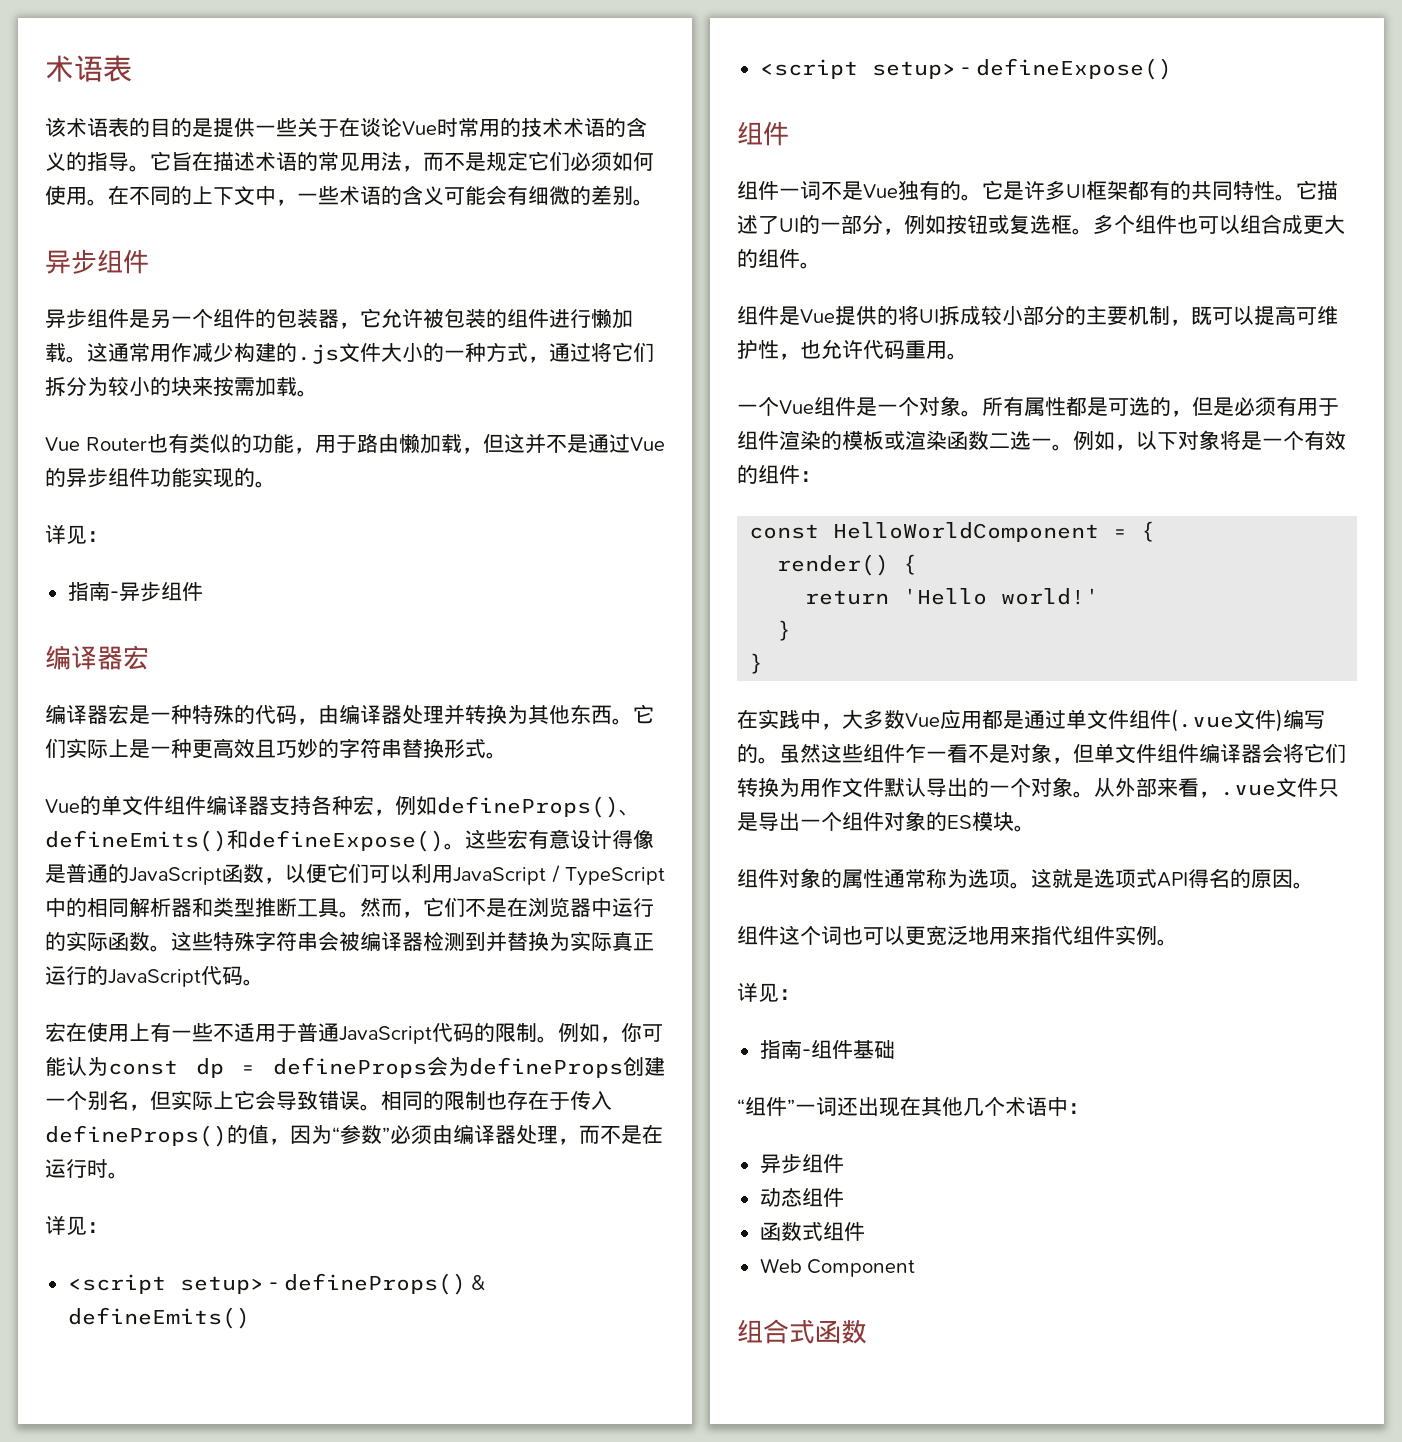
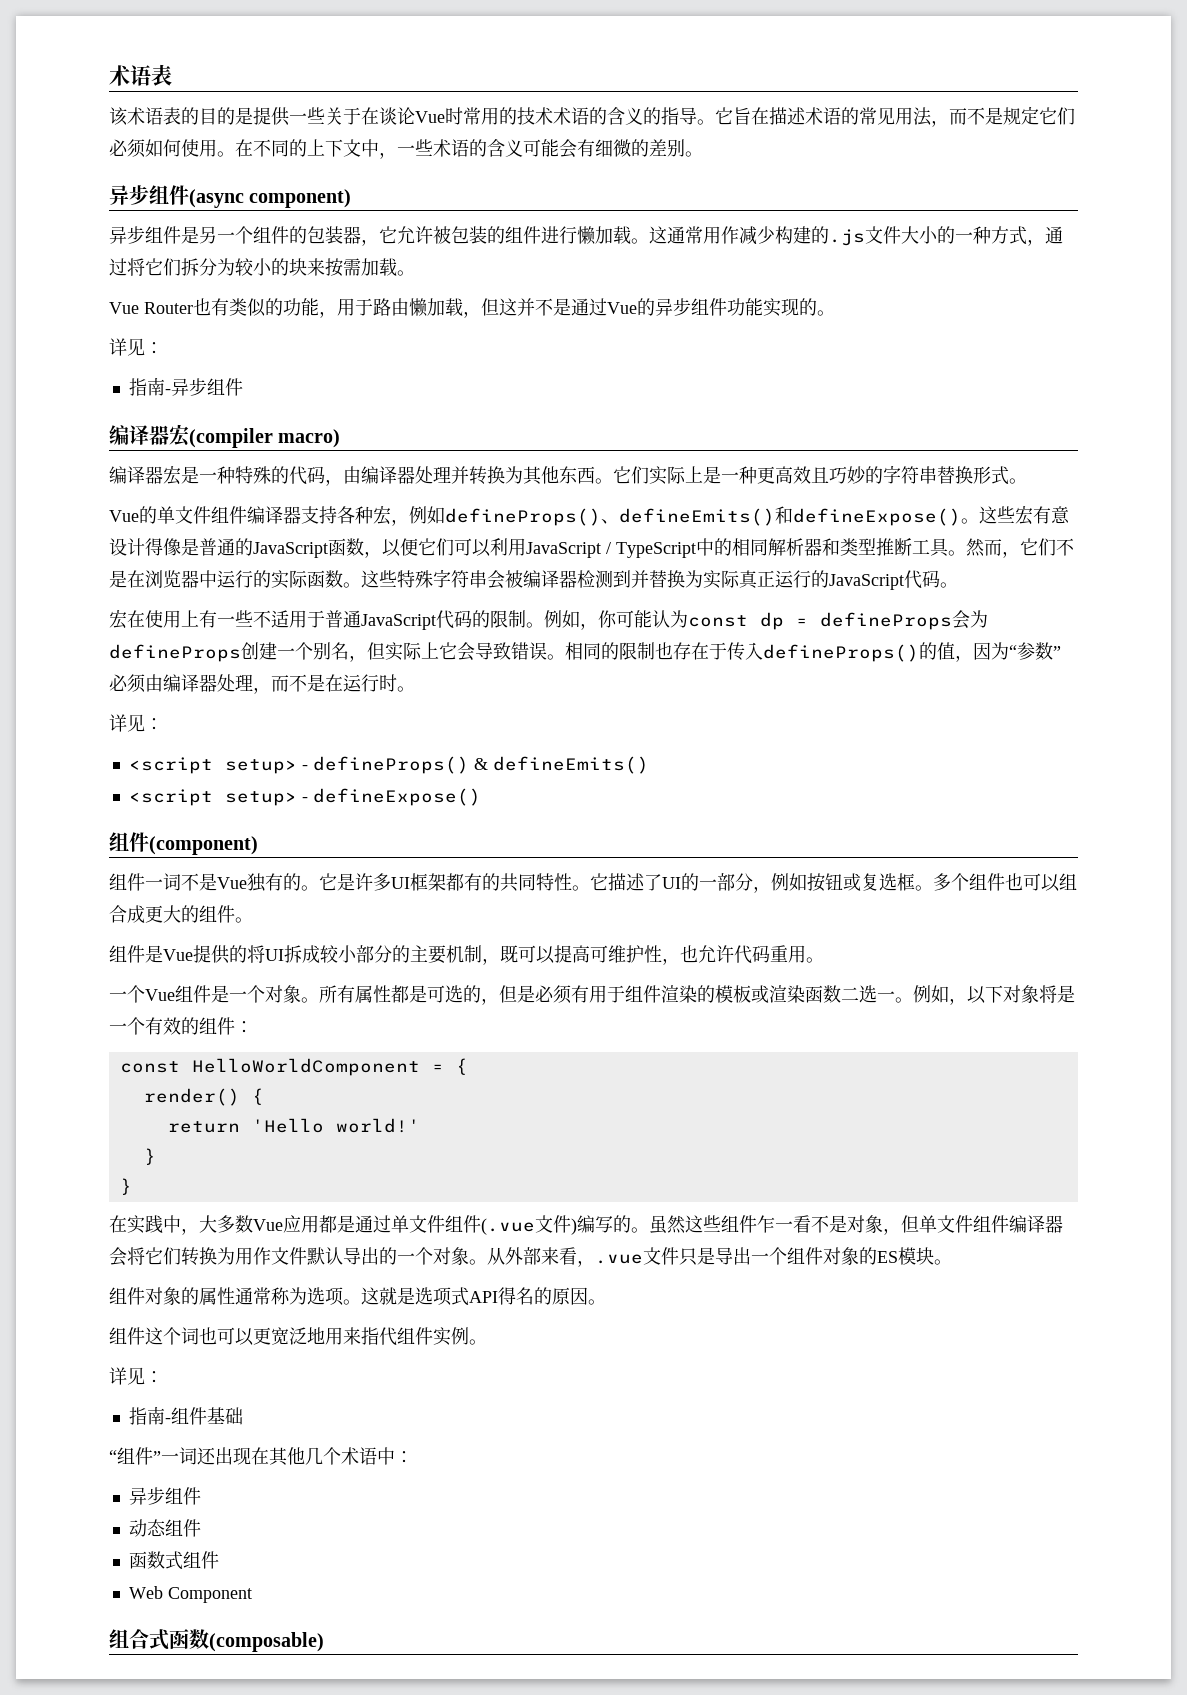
(149, 261) none -> [189,189,352,208] (async component)
(149, 657) none -> [189,428,341,448] (compiler macro)
(789, 133) none -> [149,836,258,855] (component)
(867, 1331) none -> [209,1632,324,1652] (composable)

